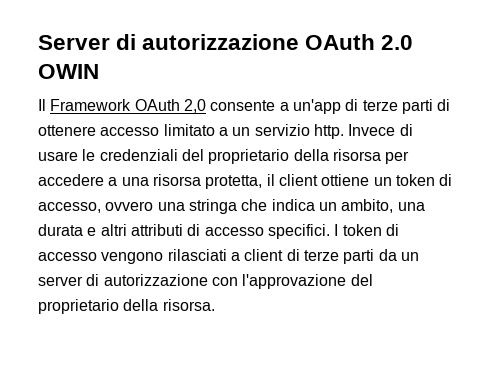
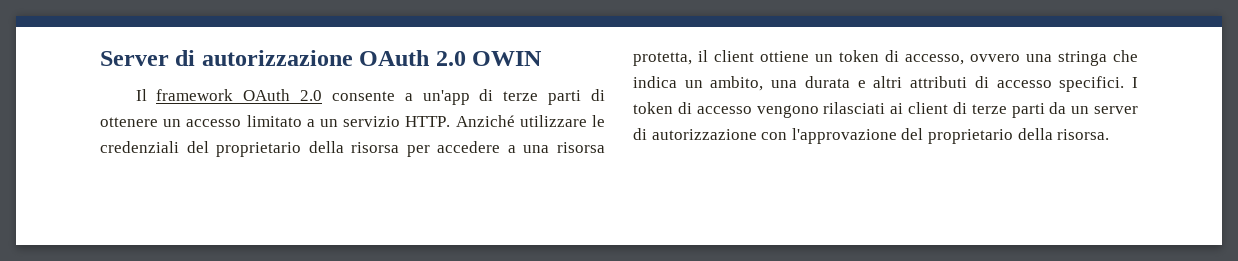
[50,99,206,113] Framework OAuth 2,0 -> [156,89,323,101] framework OAuth 2.0
(96, 130) none -> [163,119,182,127] un
[313,124,413,139] [38,151,78,161] http. Invece di usare -> [405,115,587,127] HTTP. Anziché utilizzare
[230,252,240,261] a -> [890,103,904,114] ai

